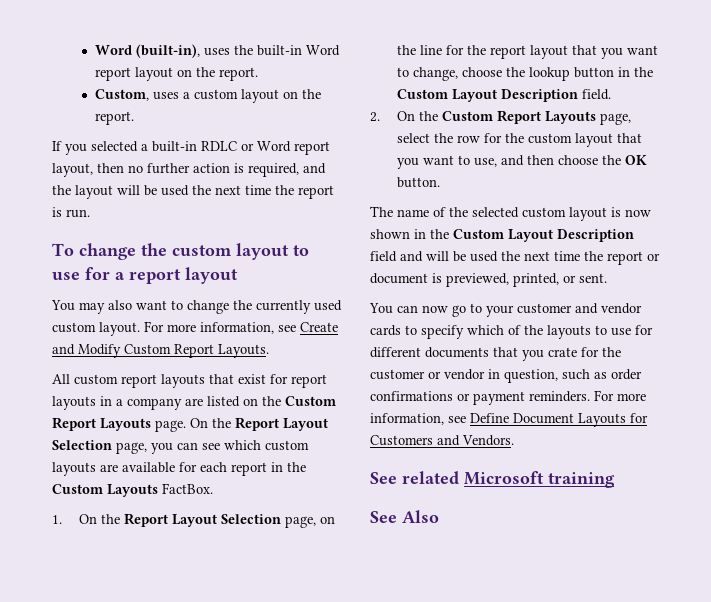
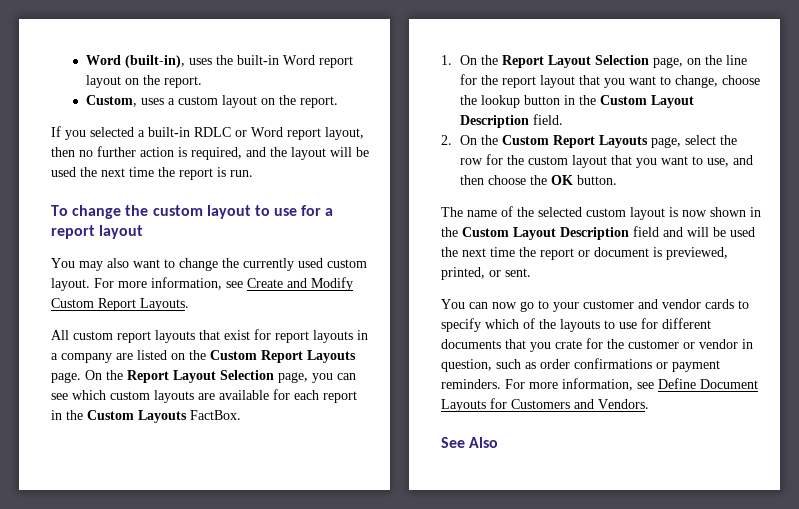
[370,471,615,488] // See related Microsoft training -> (649, 404) none

